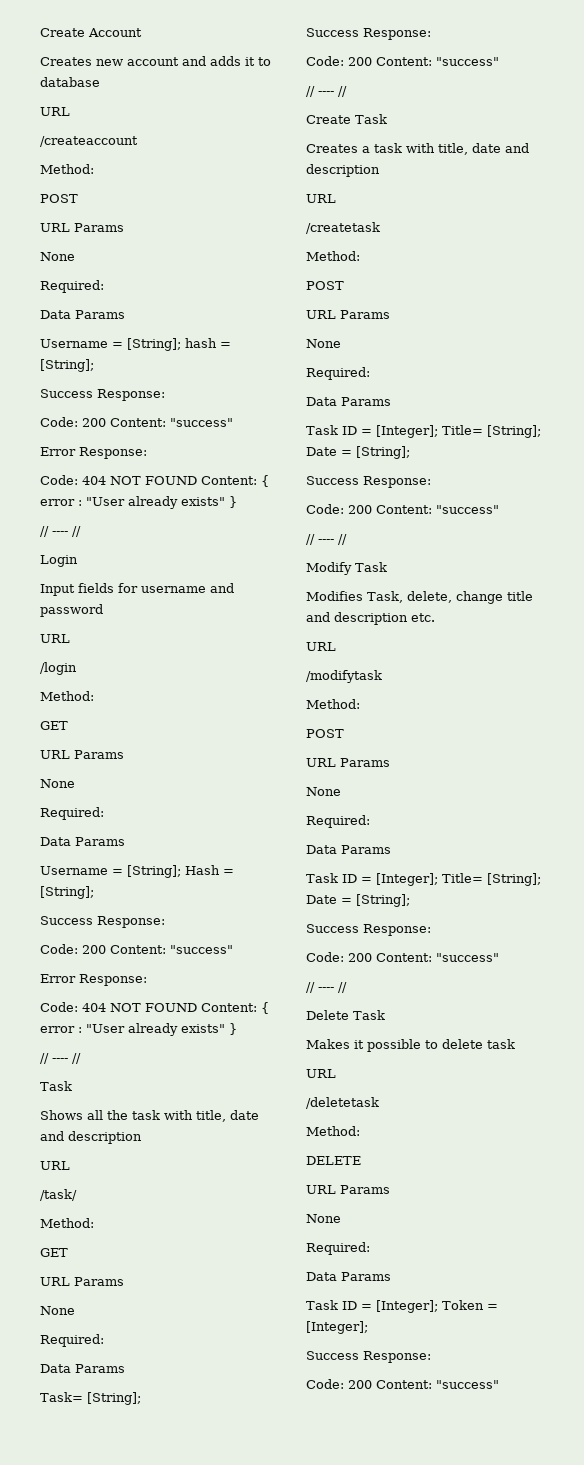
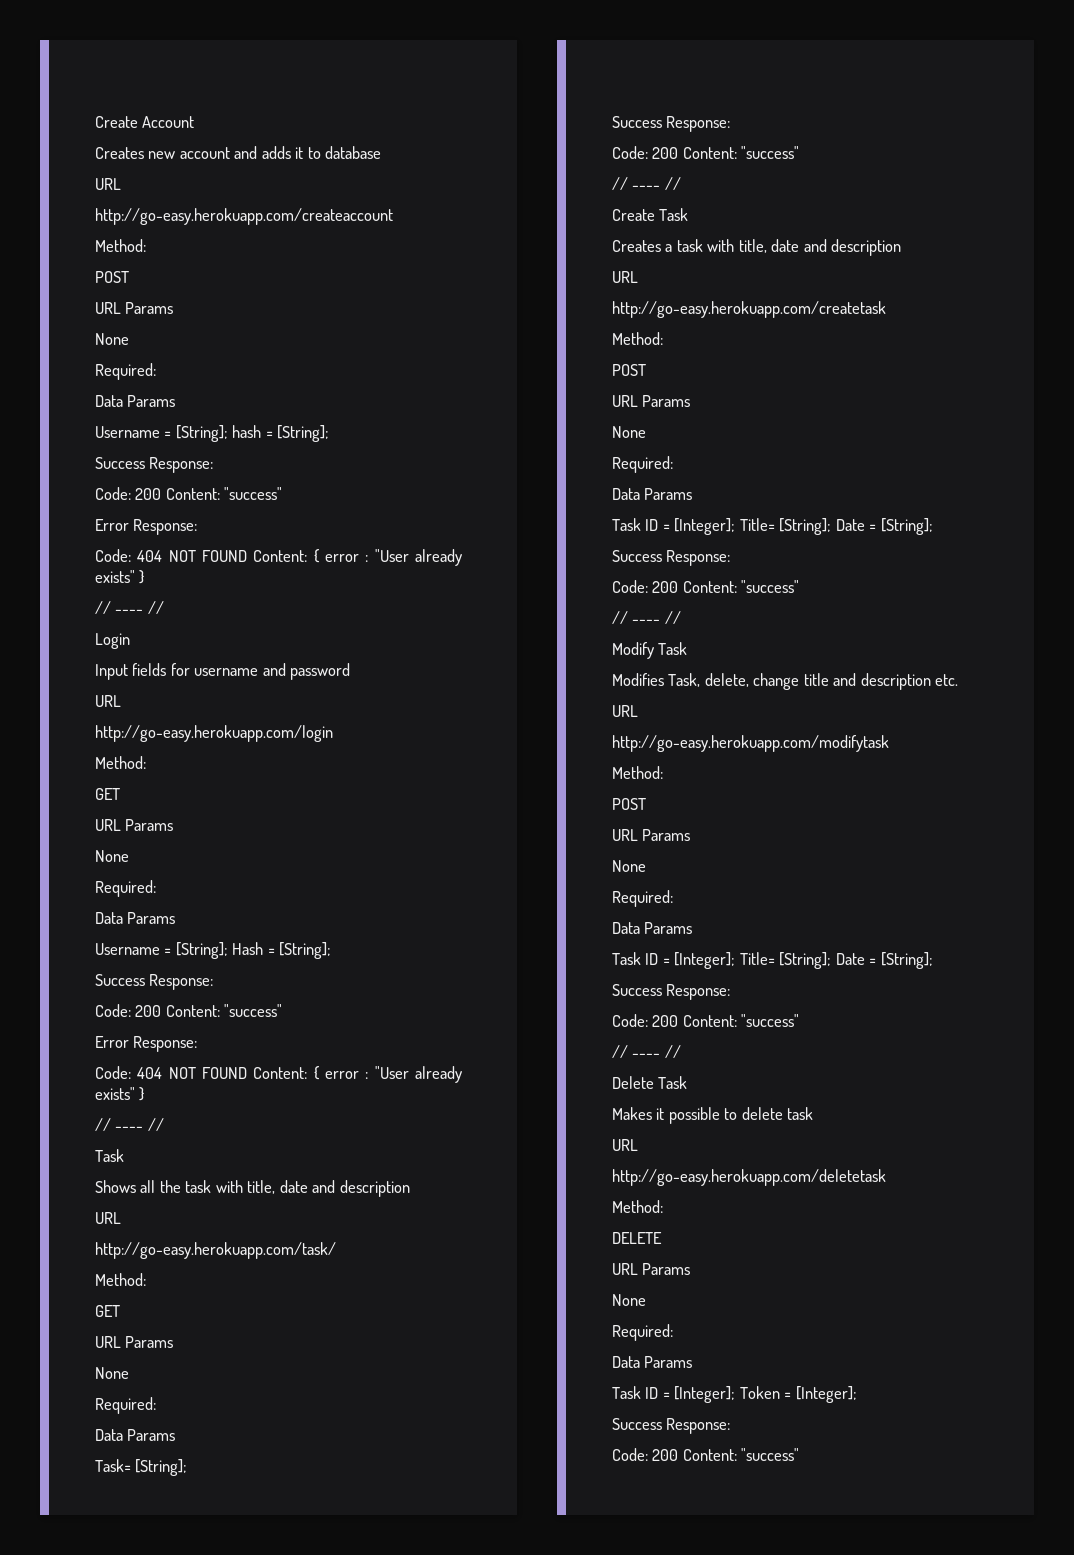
[40,136,138,147] /createaccount -> [95,208,393,225] http://go-easy.herokuapp.com/createaccount
[40,662,77,675] /login -> [95,725,333,742] http://go-easy.herokuapp.com/login
[40,1189,77,1201] /task/ -> [95,1242,336,1259] http://go-easy.herokuapp.com/task/
[306,222,380,234] /createtask -> [612,301,886,318] http://go-easy.herokuapp.com/createtask
[306,670,382,683] /modifytask -> [612,735,889,752] http://go-easy.herokuapp.com/modifytask
[306,1097,379,1109] /deletetask -> [612,1169,886,1186] http://go-easy.herokuapp.com/deletetask

